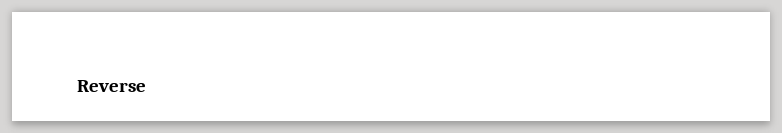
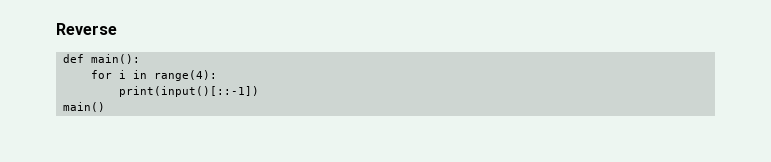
(146, 86) none -> [62,54,140,64] [90,70,217,81] [118,86,259,97] [62,102,105,112] // def main(): // for i in range(4): // print(input()[::-1]) // main()

